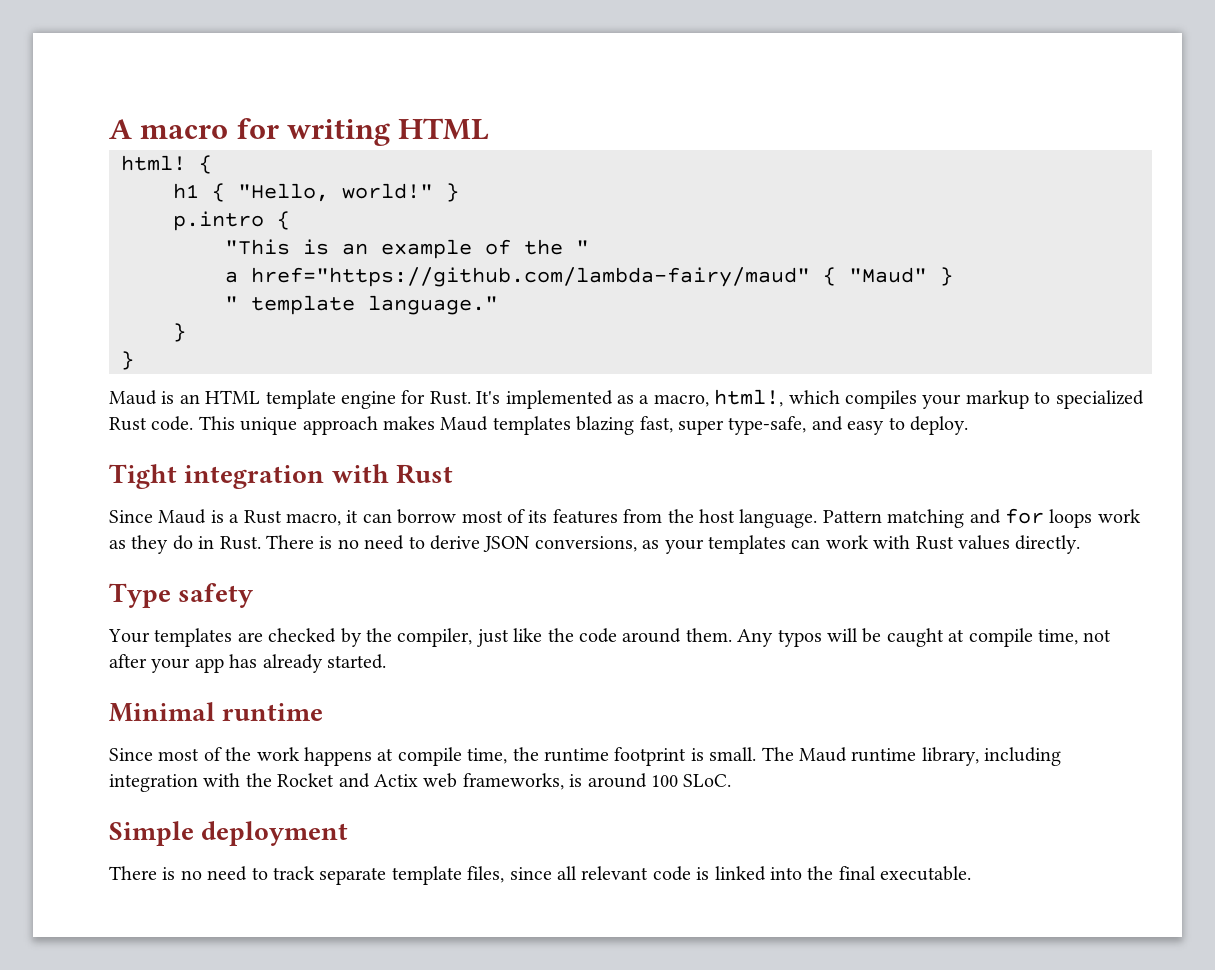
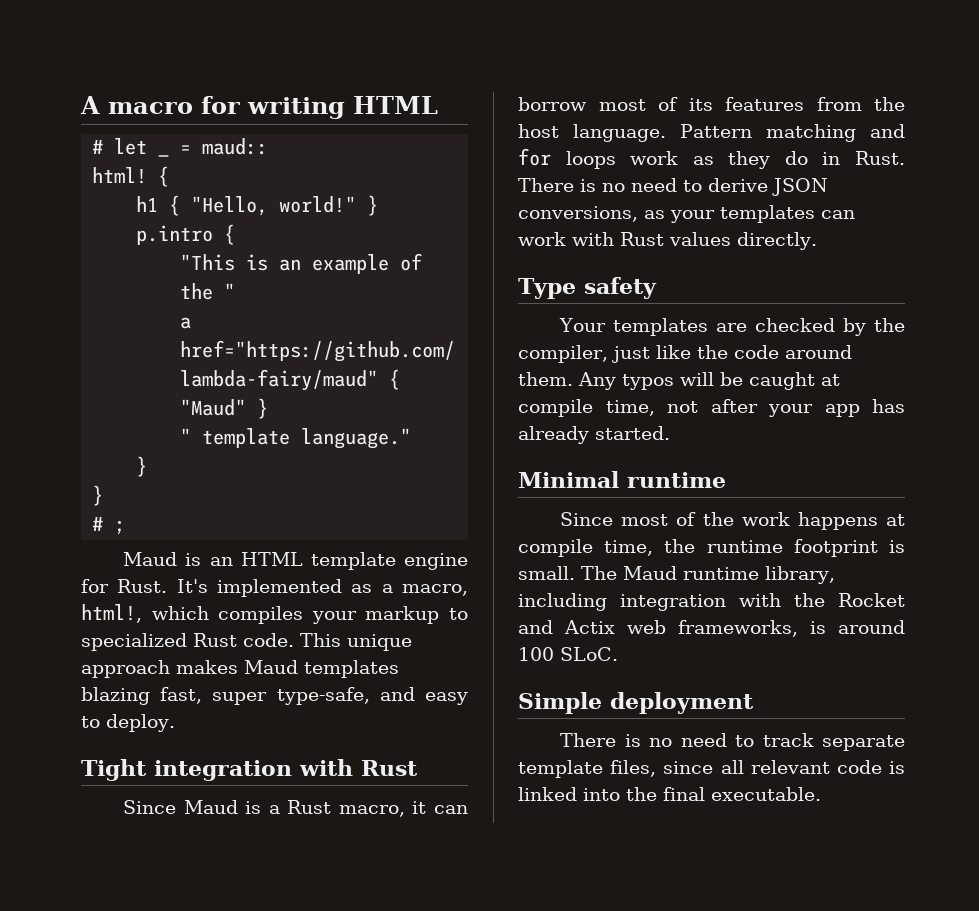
(490, 129) none -> [92,138,170,157] [180,138,269,155] // # let _ = maud::
(134, 360) none -> [92,517,126,535] // # ;

